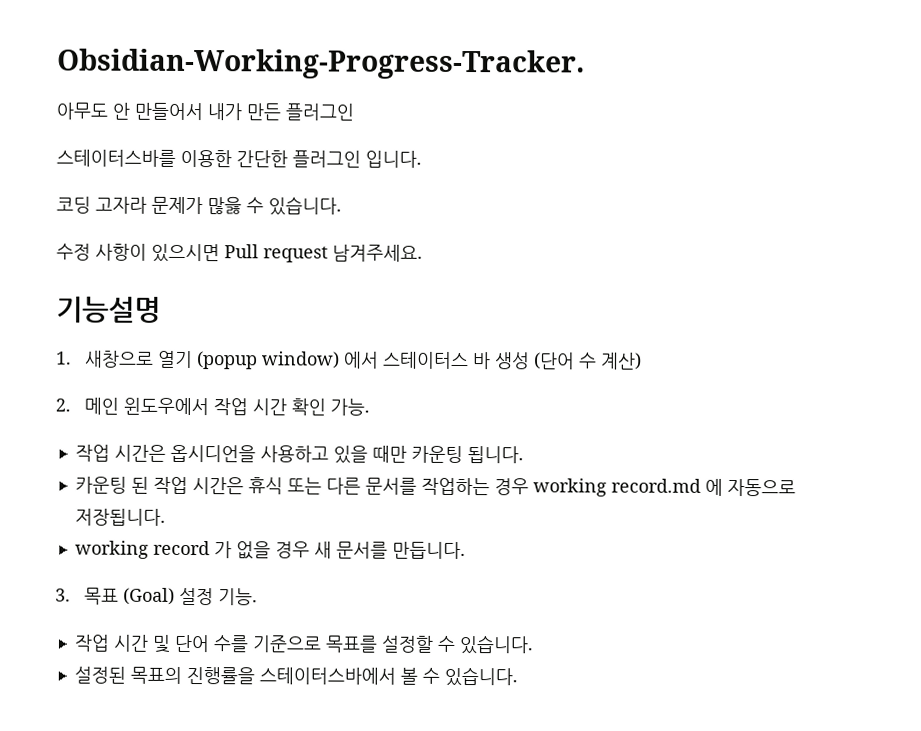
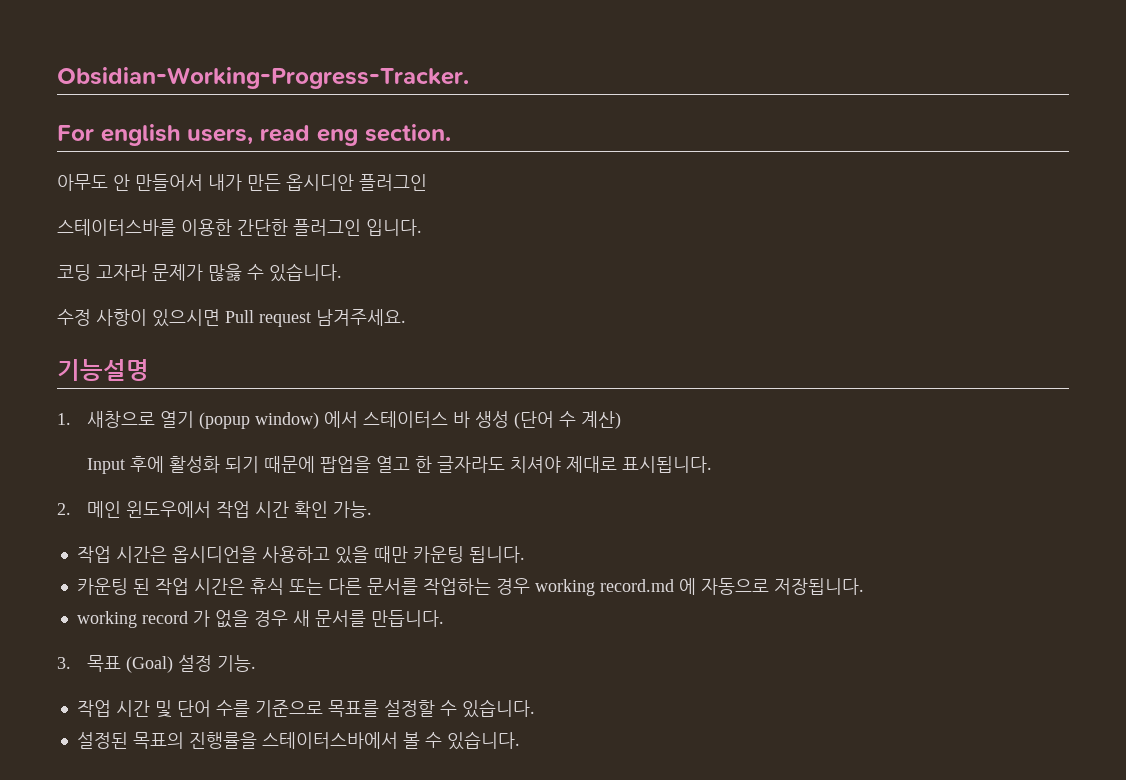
(585, 64) none -> [57,124,451,146] // For english users, read eng section.
(281, 112) none -> [286,174,354,191] 옵시디안
(643, 361) none -> [86,456,712,474] // Input 후에 활성화 되기 때문에 팝업을 열고 한 글자라도 치셔야 제대로 표시됩니다.

